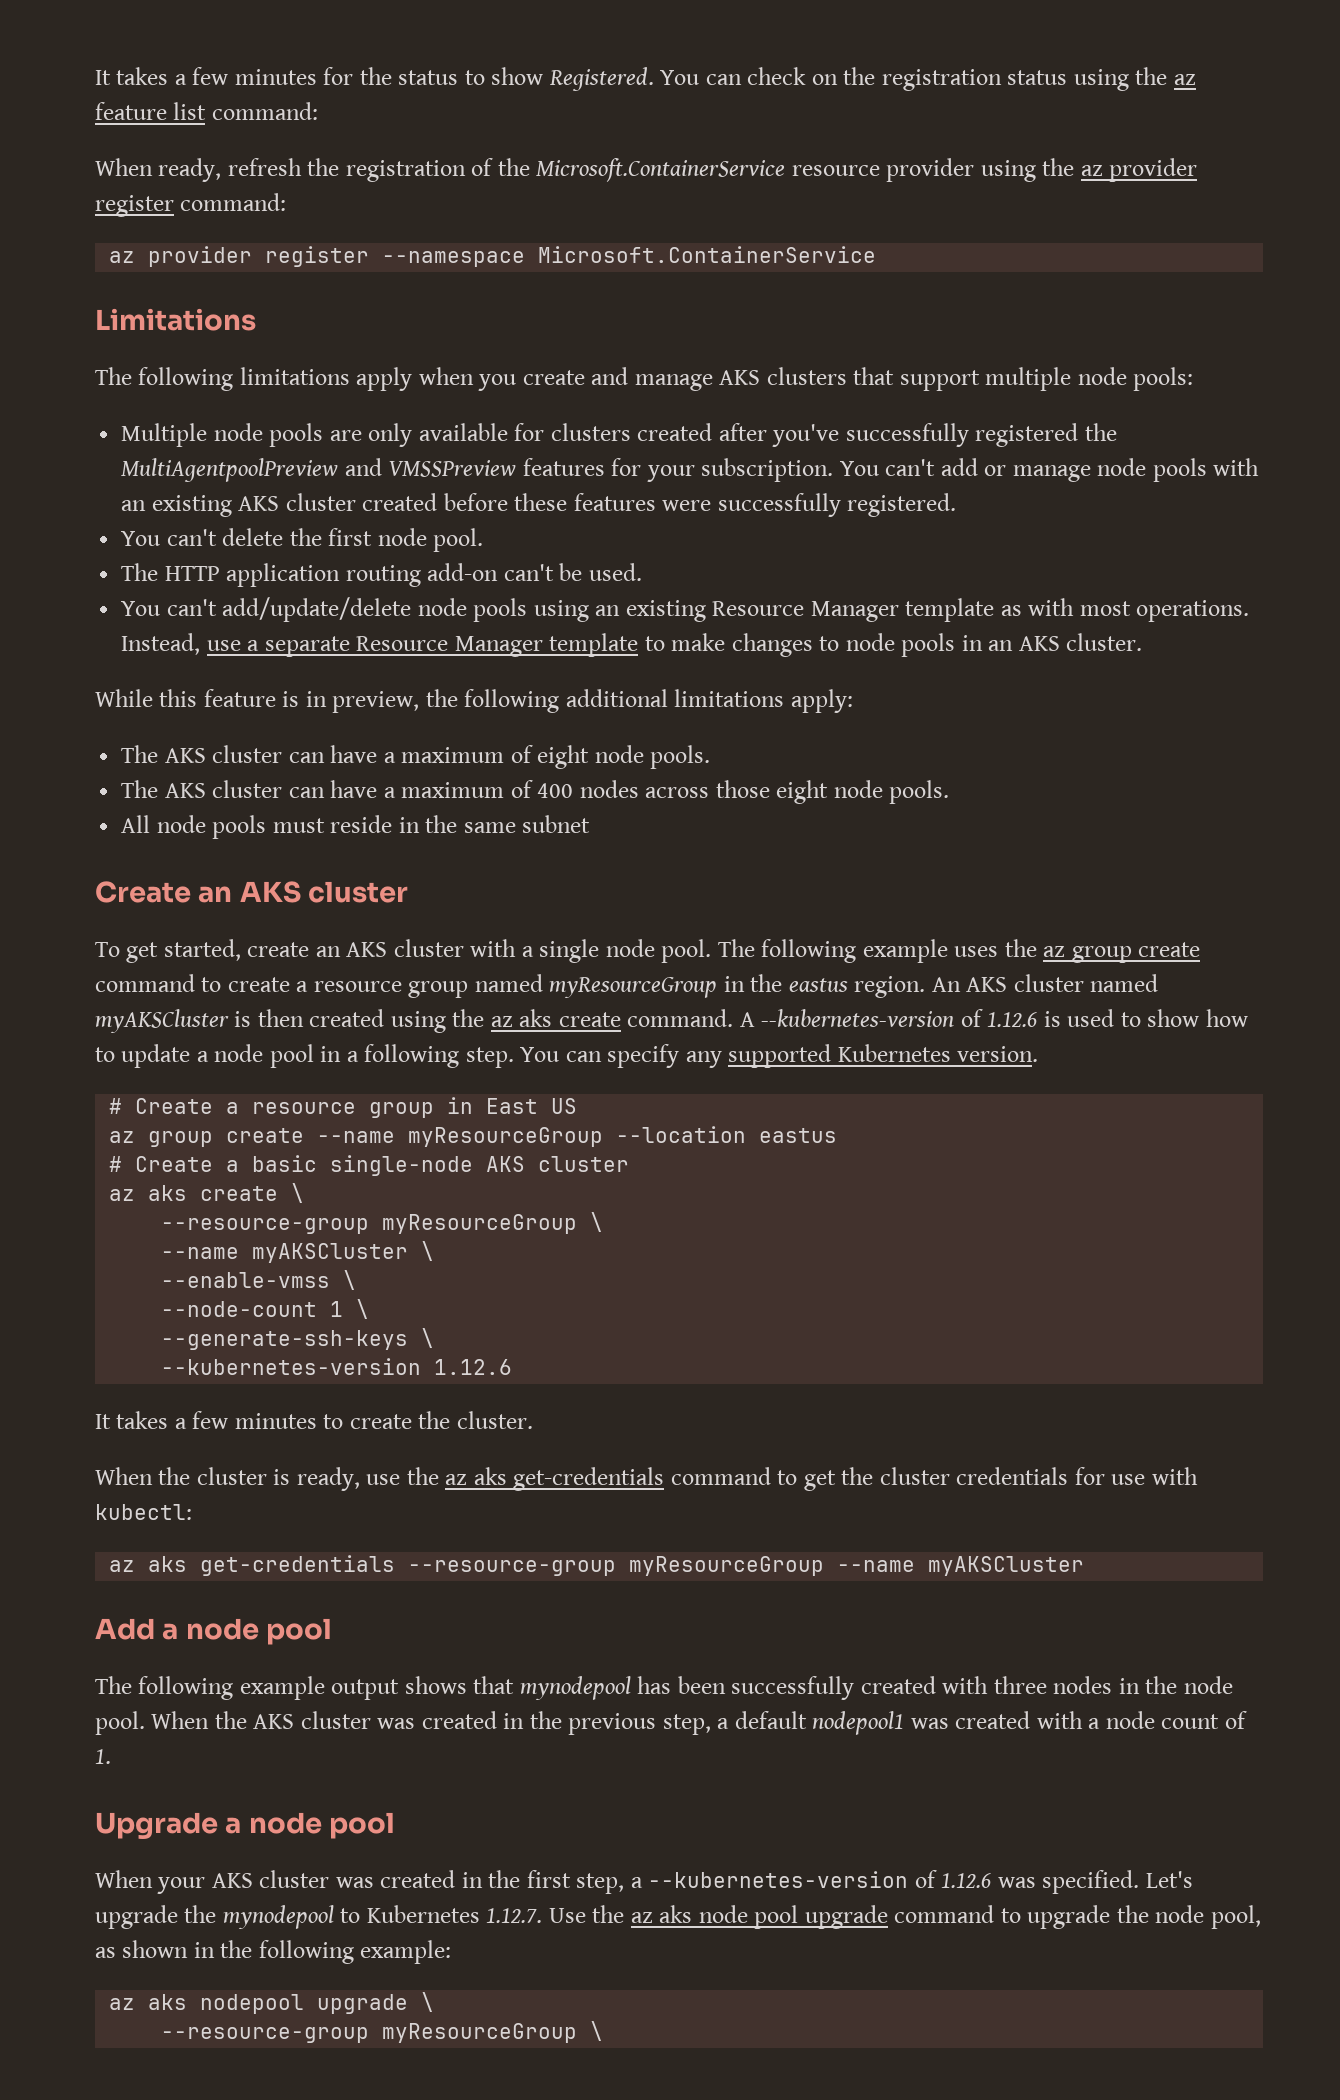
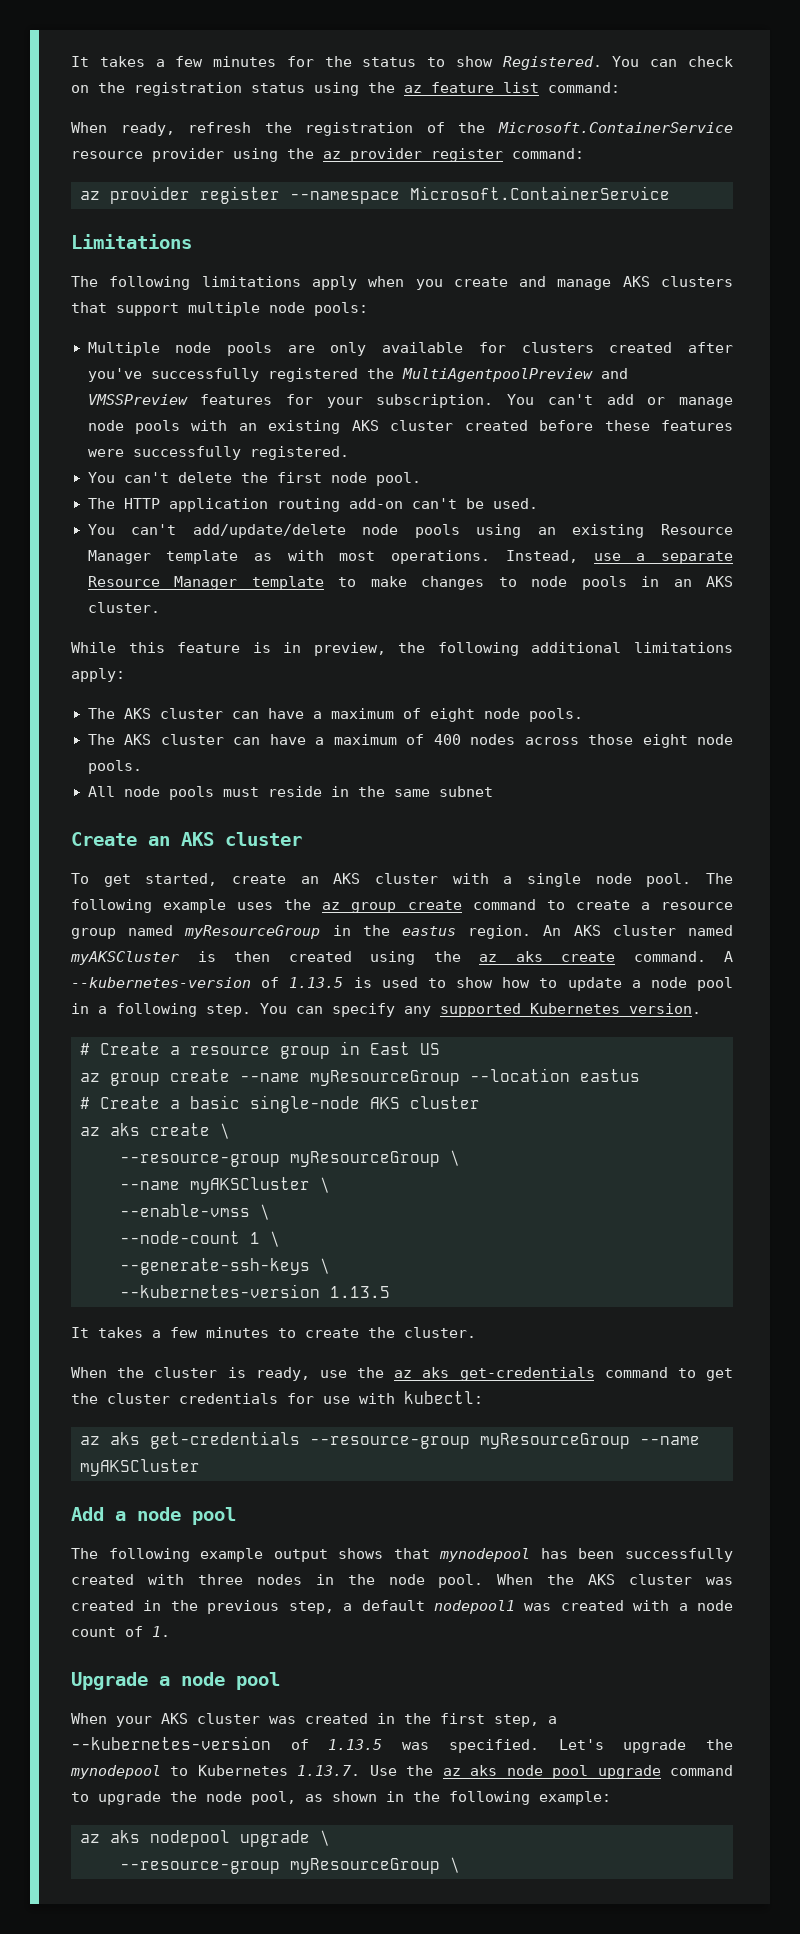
[987,1012,1038,1027] 1.12.6 -> [289,977,344,988] 1.13.5
[434,1359,513,1375] 1.12.6 -> [330,1286,390,1298] 1.13.5
[941,1873,992,1888] 1.12.6 -> [328,1739,383,1750] 1.13.5
[486,1908,543,1923] 1.12.7. -> [297,1765,361,1776] 1.13.7.

